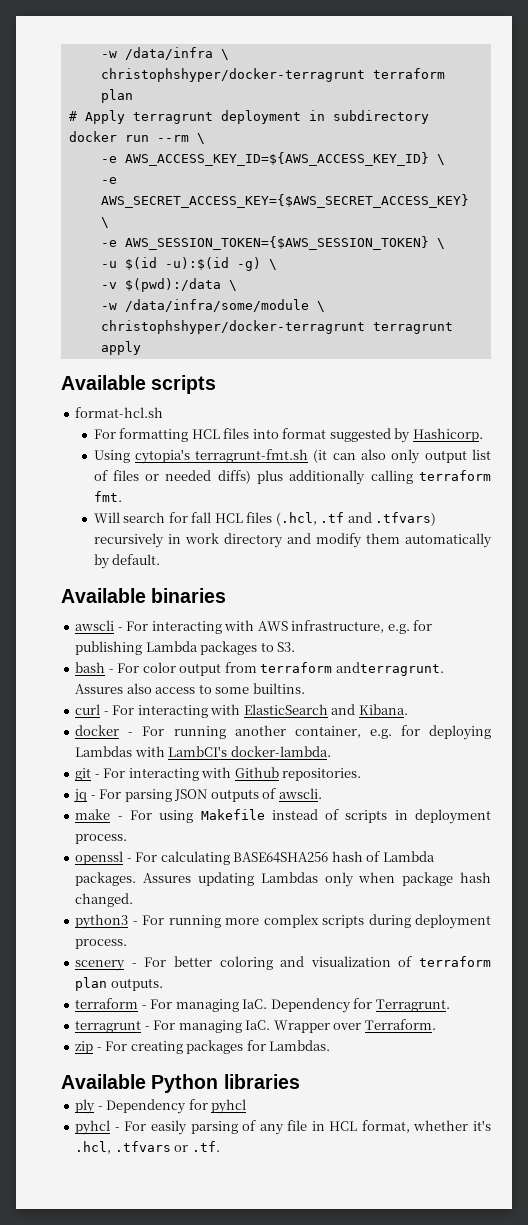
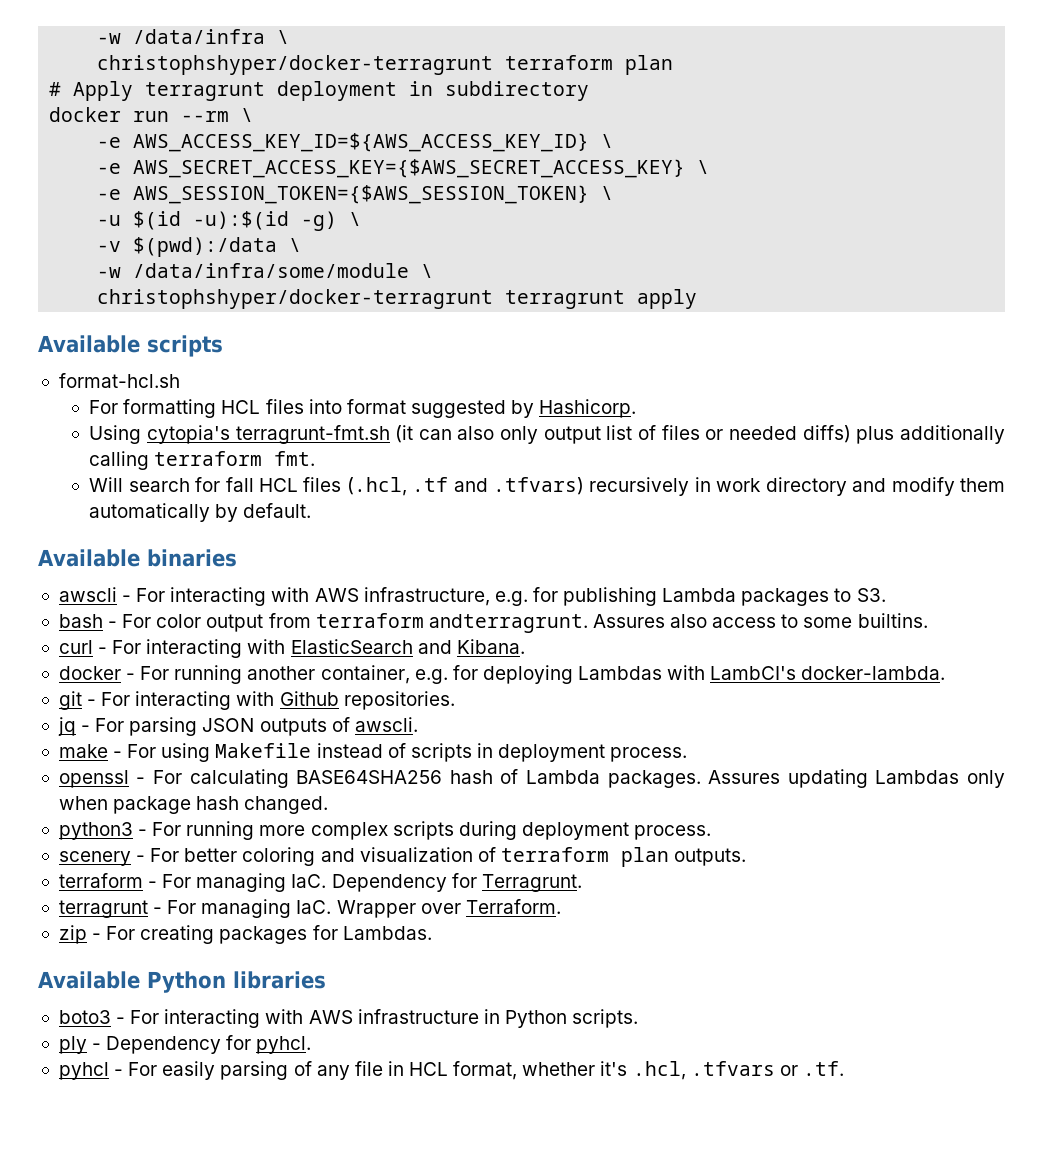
(300, 1081) none -> [58,1009,639,1028] // boto3 - For interacting with AWS infrastructure in Python scripts.
[211,1099,247,1114] pyhcl -> [256,1036,312,1054] pyhcl.

